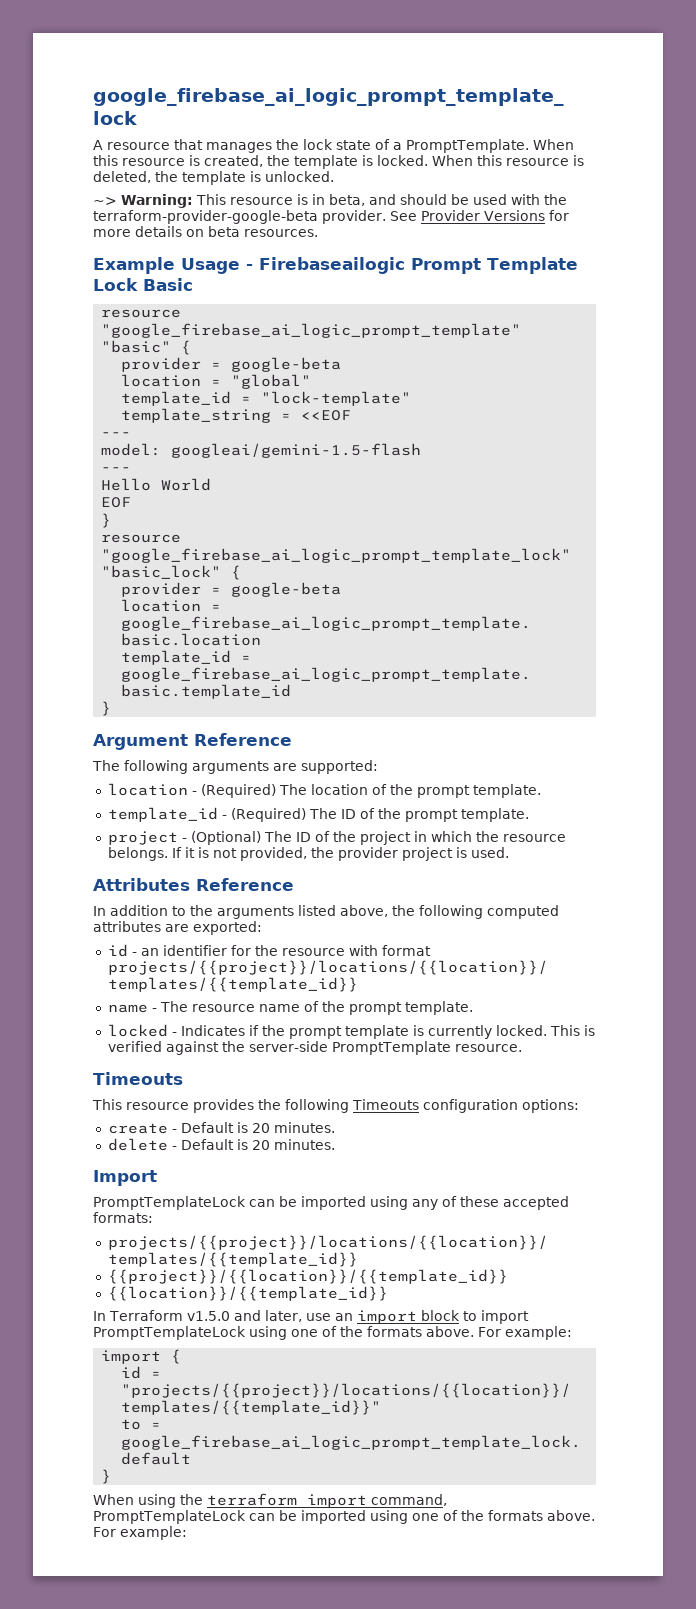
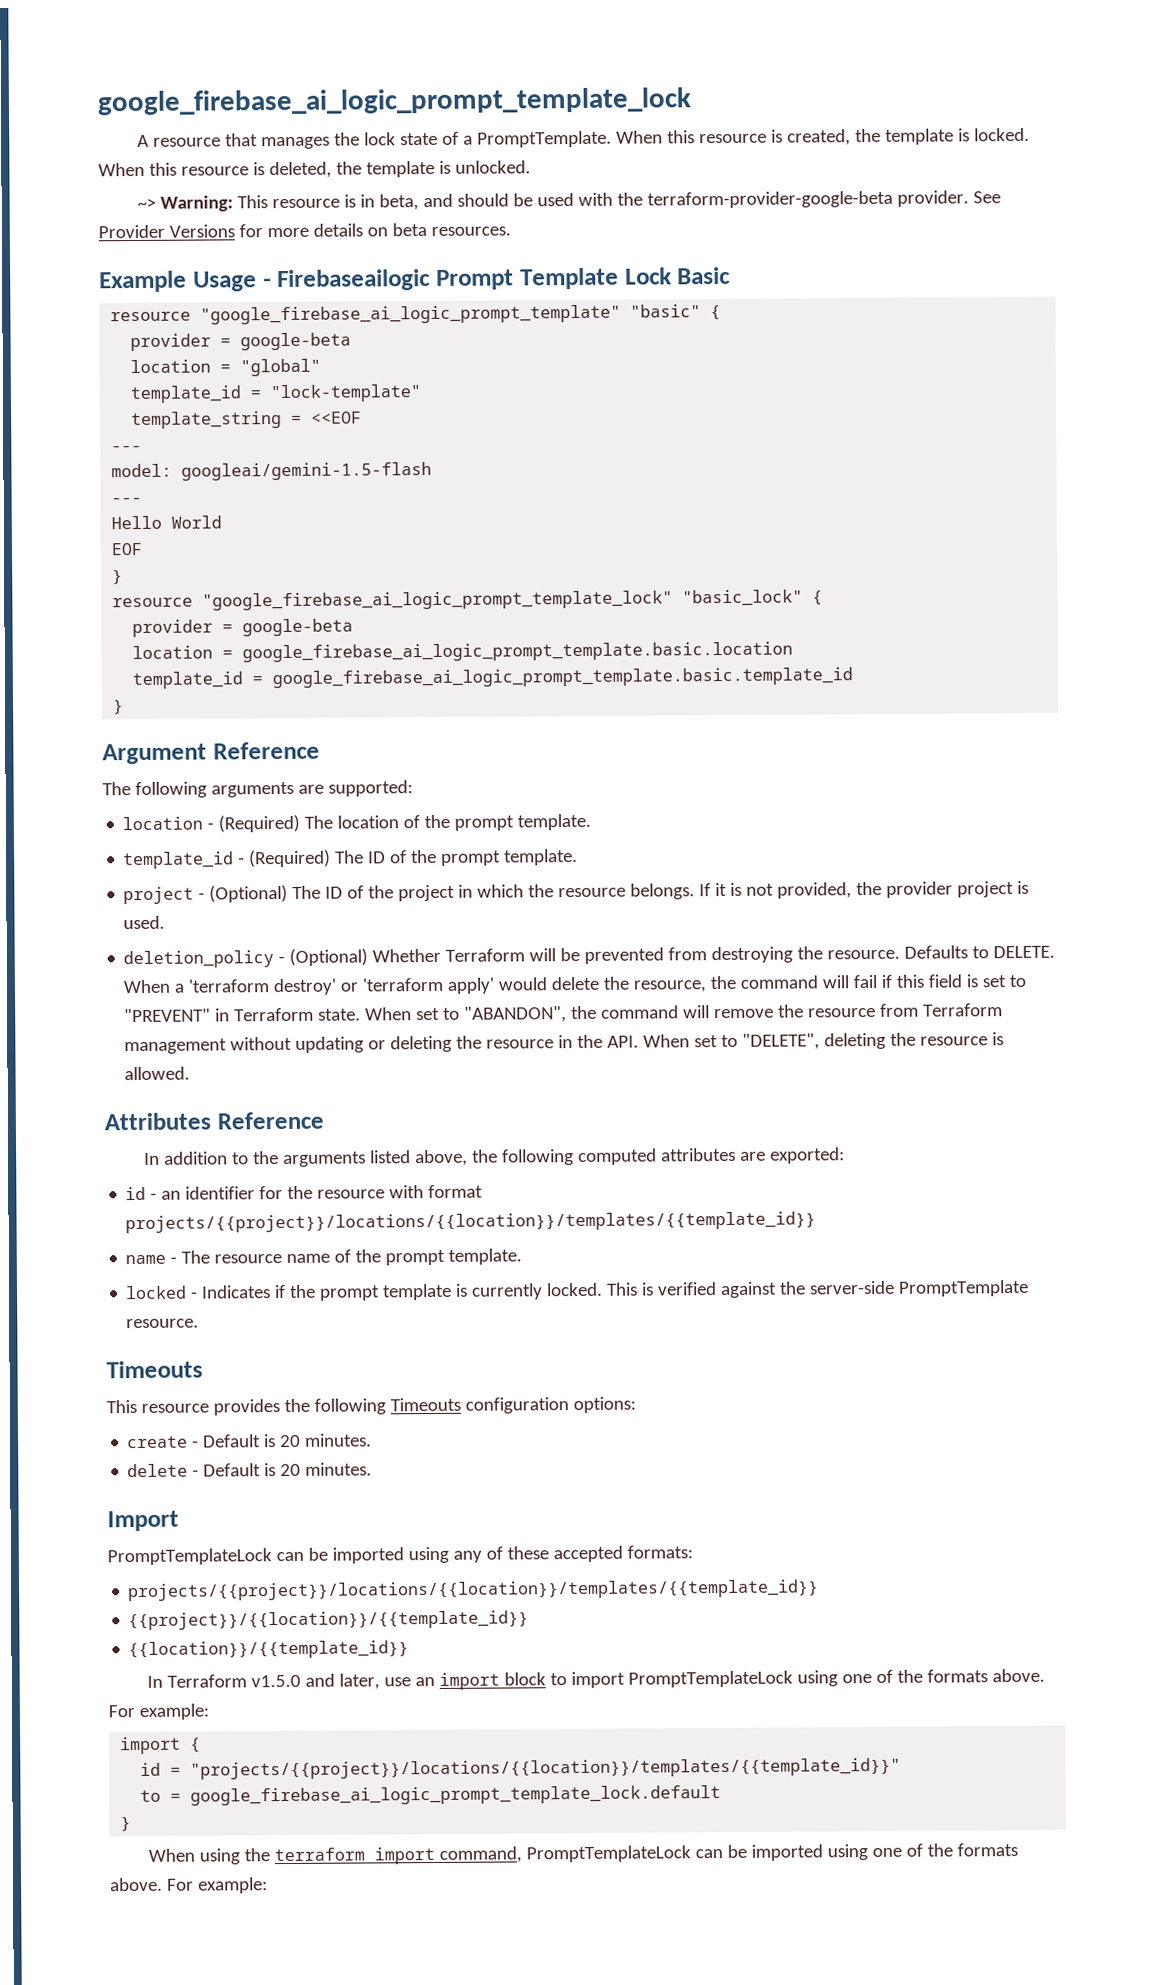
(509, 852) none -> [123,945,1056,969] [123,974,1027,996] [124,1003,1004,1023] [124,1032,1005,1055] [124,1066,191,1081] // deletion_policy - (Optional) Whether Terraform will be prevented from destroying the resource. Defaults to DELETE. When a 'terraform destroy' or 'terraform apply' would delete the resource, the command will fail if this field is set to "PREVENT" in Terraform state. When set to "ABANDON", the command will remove the resource from Terraform management without updating or deleting the resource in the API. When set to "DELETE", deleting the resource is allowed.

